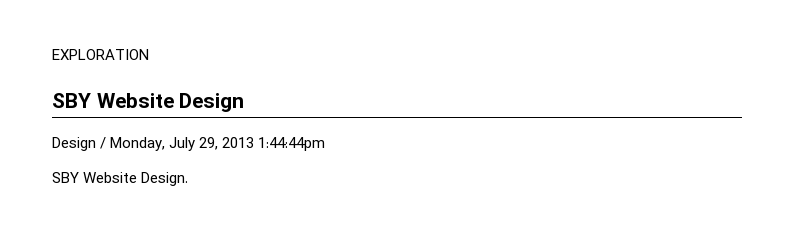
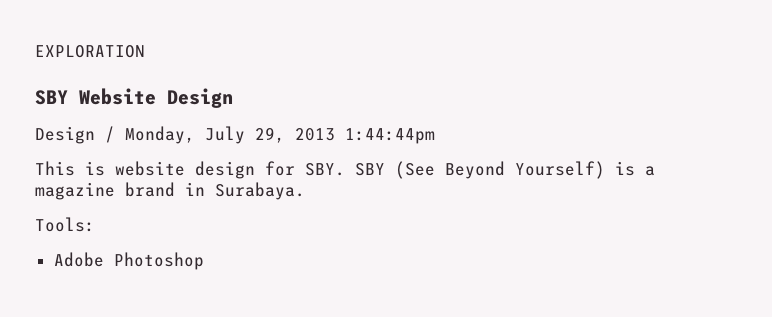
[52,172,189,186] SBY Website Design. -> [35,161,655,179] [35,182,305,200] [35,217,95,232] [53,252,204,270] This is website design for SBY. SBY (See Beyond Yourself) is a magazine brand in Surabaya. // Tools: // Adobe Photoshop

